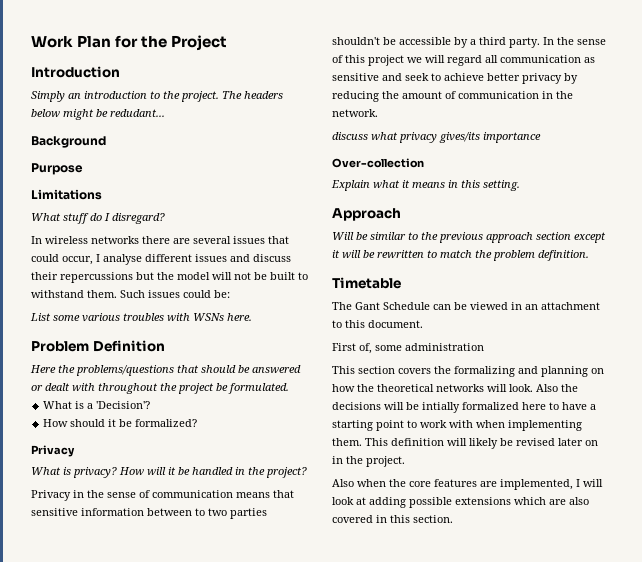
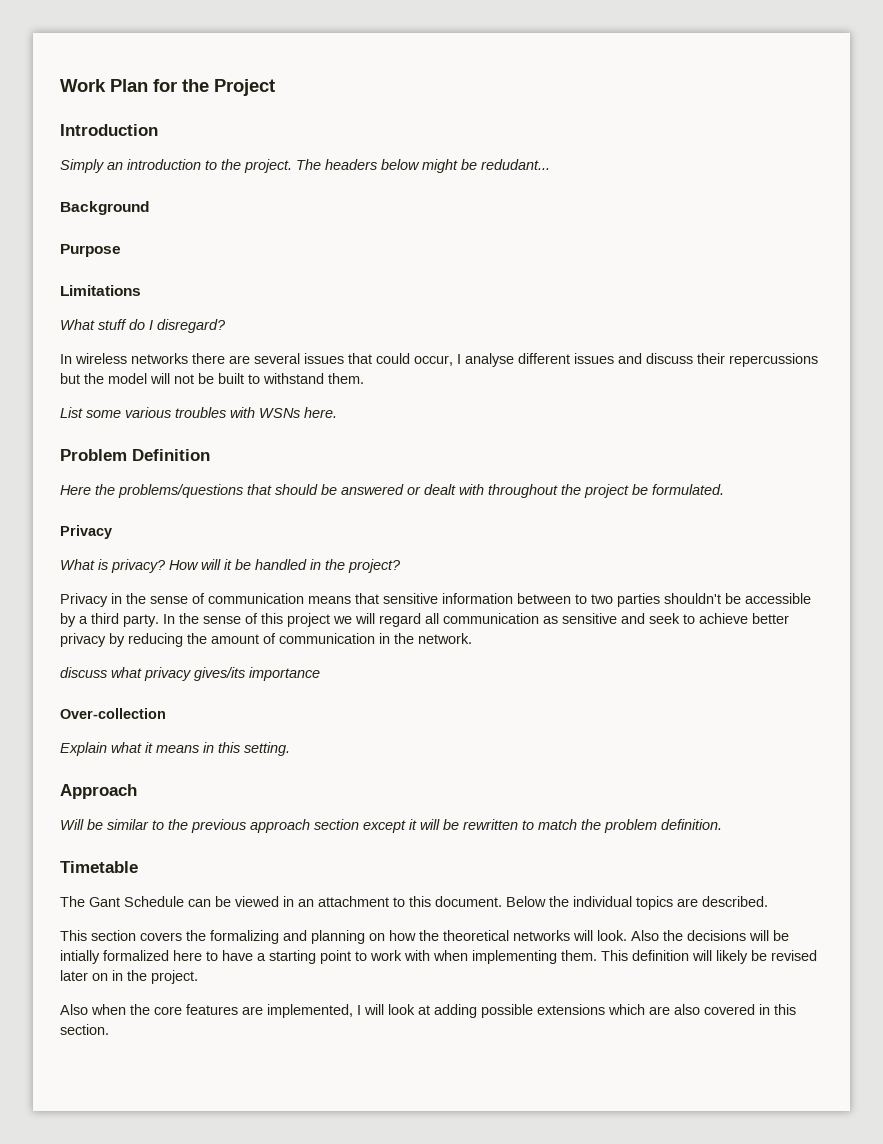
[120,290,230,298] Such issues could be: -> (364, 378) none
[43,401,151,409] [43,419,198,427] // What is a 'Decision'? // How should it be formalized? -> (724, 489) none
[332,343,484,354] // First of, some administration -> [506,896,768,910] Below the individual topics are described.

